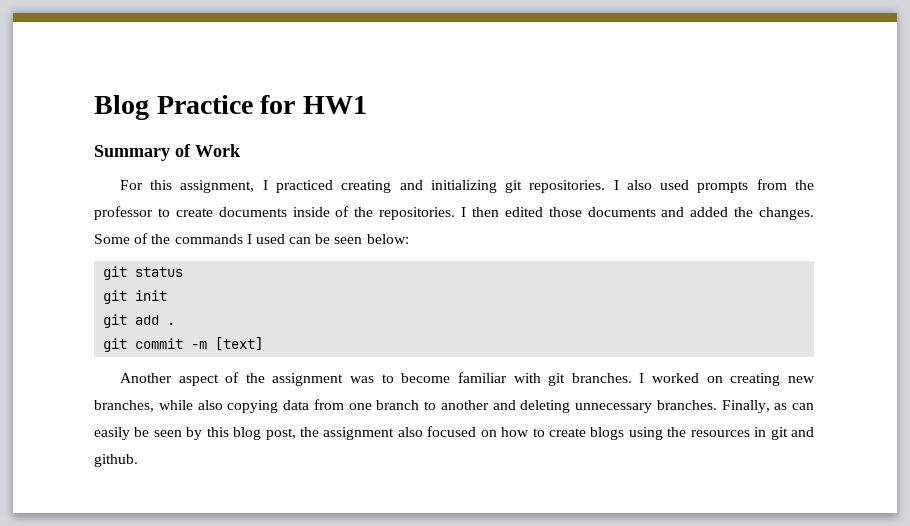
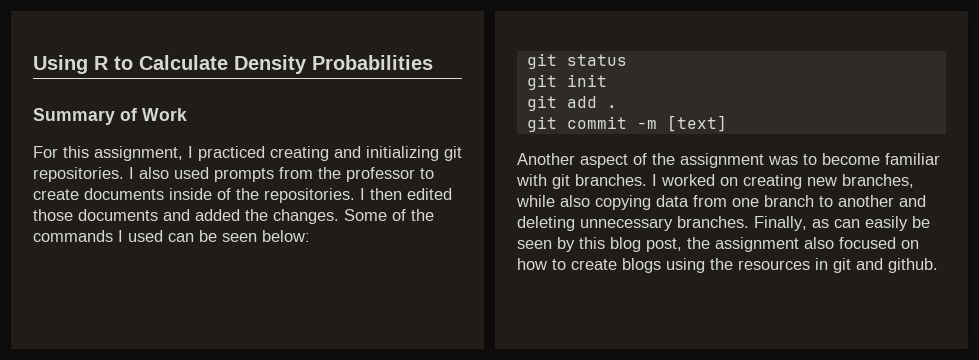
[94,95,367,120] Blog Practice for HW1 -> [33,55,433,74] Using R to Calculate Density Probabilities

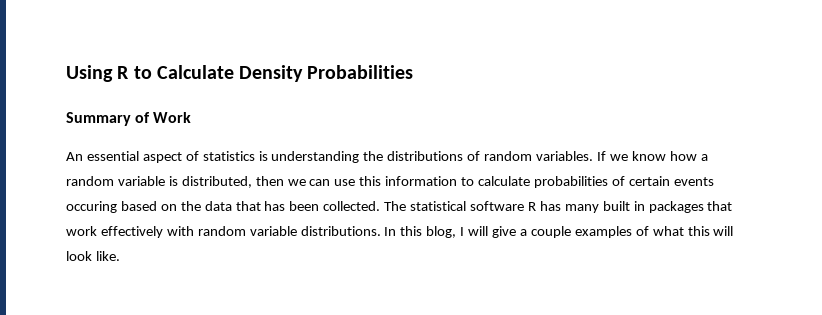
[33,146,462,161] [33,167,434,182] [33,188,452,203] [33,209,434,224] [33,230,310,242] [526,53,627,69] [526,74,607,90] [526,95,617,111] [526,115,727,132] [517,153,940,168] [516,174,914,189] [516,195,926,210] [517,216,930,231] [517,237,919,252] [517,258,938,273] For this assignment, I practiced creating and initializing git repositories. I also used prompts from the professor to create documents inside of the repositories. I then edited those documents and added the changes. Some of the commands I used can be seen below: // git status // git init // git add . // git commit -m [text] // Another aspect of the assignment was to become familiar with git branches. I worked on creating new branches, while also copying data from one branch to another and deleting unnecessary branches. Finally, as can easily be seen by this blog post, the assignment also focused on how to create blogs using the resources in git and github. -> [66,151,708,163] [66,176,714,188] [66,201,733,213] [66,226,734,238] [66,251,120,261] An essential aspect of statistics is understanding the distributions of random variables. If we know how a random variable is distributed, then we can use this information to calculate probabilities of certain events occuring based on the data that has been collected. The statistical software R has many built in packages that work effectively with random variable distributions. In this blog, I will give a couple examples of what this will look like.

